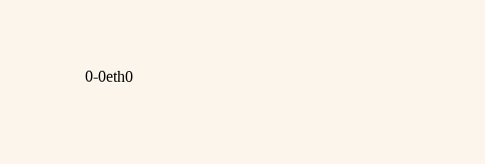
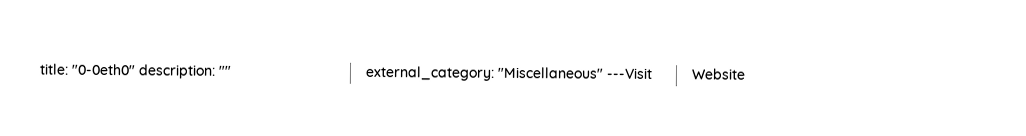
[84,70,134,83] 0-0eth0 -> [39,63,746,81] title: "0-0eth0" description: "" external_category: "Miscellaneous" ---Visit Website

